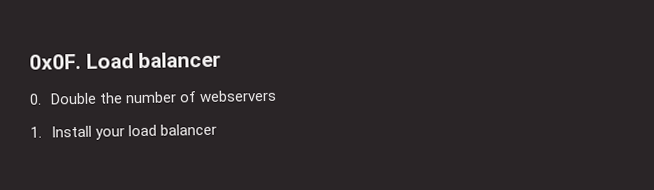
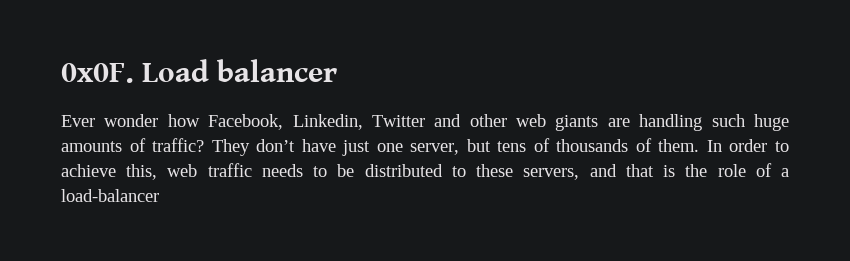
[29,89,277,105] [30,123,217,140] 0. Double the number of webservers // 1. Install your load balancer -> [61,114,789,131] [61,138,789,156] [61,163,790,180] [61,189,159,202] Ever wonder how Facebook, Linkedin, Twitter and other web giants are handling such huge amounts of traffic? They don’t have just one server, but tens of thousands of them. In order to achieve this, web traffic needs to be distributed to these servers, and that is the role of a load-balancer

